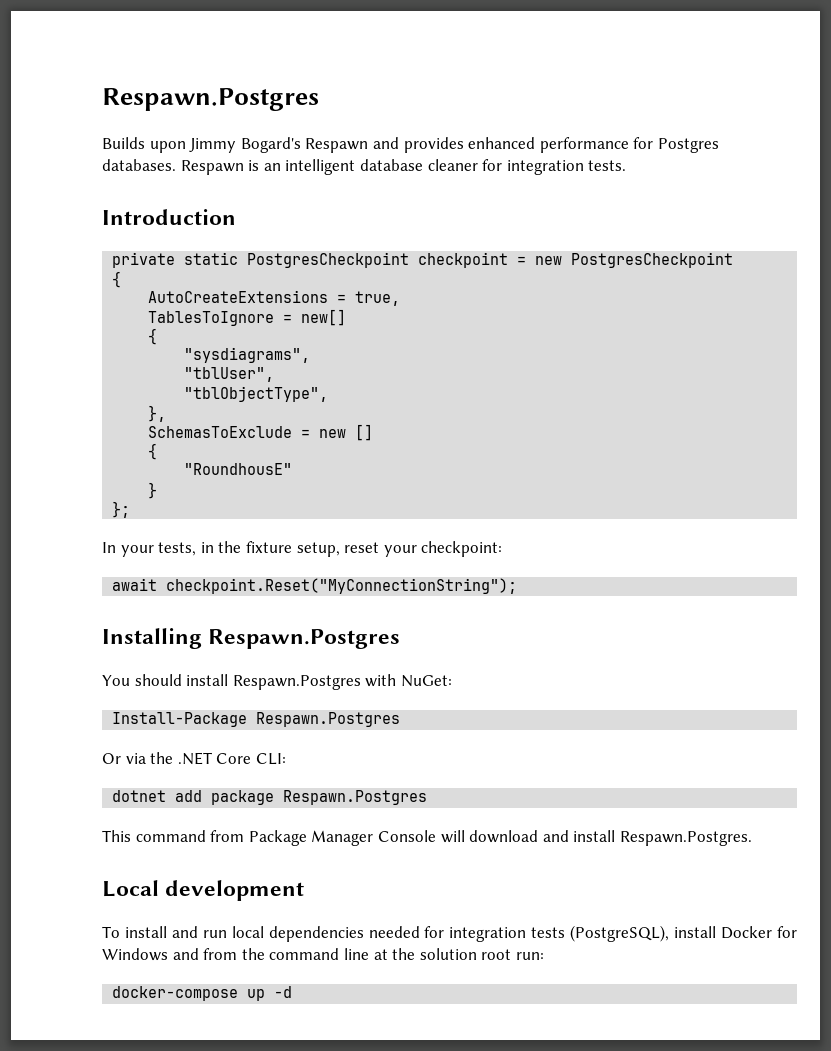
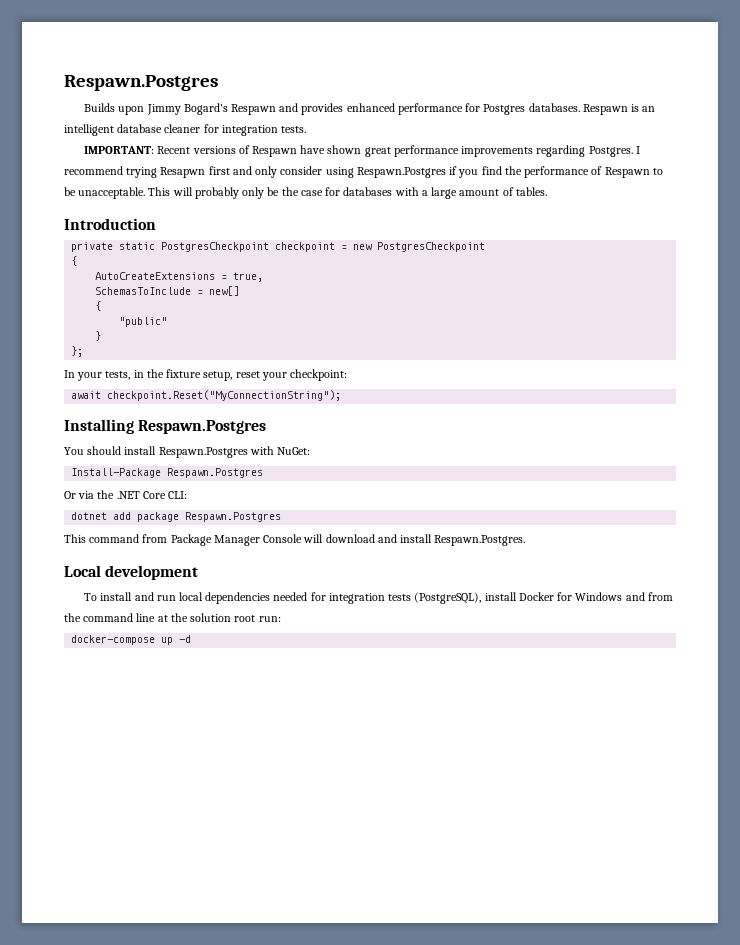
(627, 165) none -> [84,145,640,157] [64,166,663,178] [64,187,547,199] // IMPORTANT: Recent versions of Respawn have shown great performance improvements regarding Postgres. I recommend trying Resapwn first and only consider using Respawn.Postgres if you find the performance of Respawn to be unacceptable. This will probably only be the case for databases with a large amount of tables.
[148,311,275,326] TablesToIgnore -> [95,287,192,295] SchemasToInclude
[184,347,311,363] [184,367,275,382] [184,386,329,402] [148,405,167,422] [148,424,374,441] [148,443,158,460] [184,463,293,475] "sysdiagrams", // "tblUser", // "tblObjectType", // }, // SchemasToExclude = new [] // { // "RoundhousE" -> [119,317,168,327] "public"

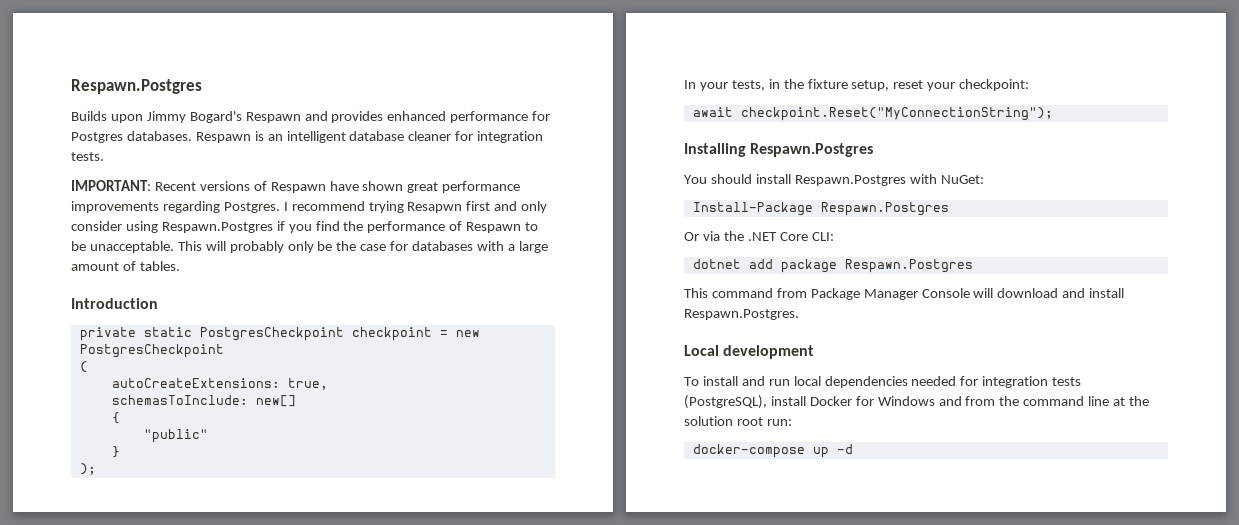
[71,256,78,266] [95,272,228,280] { // AutoCreateExtensions = -> [79,361,88,373] [111,378,280,388] ( // autoCreateExtensions:
[95,287,204,295] SchemasToInclude = -> [111,395,248,405] schemasToInclude:
[71,346,84,357] }; -> [79,463,96,475] );

